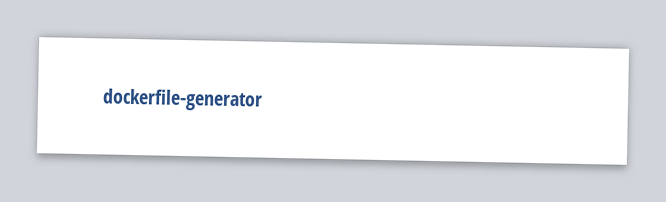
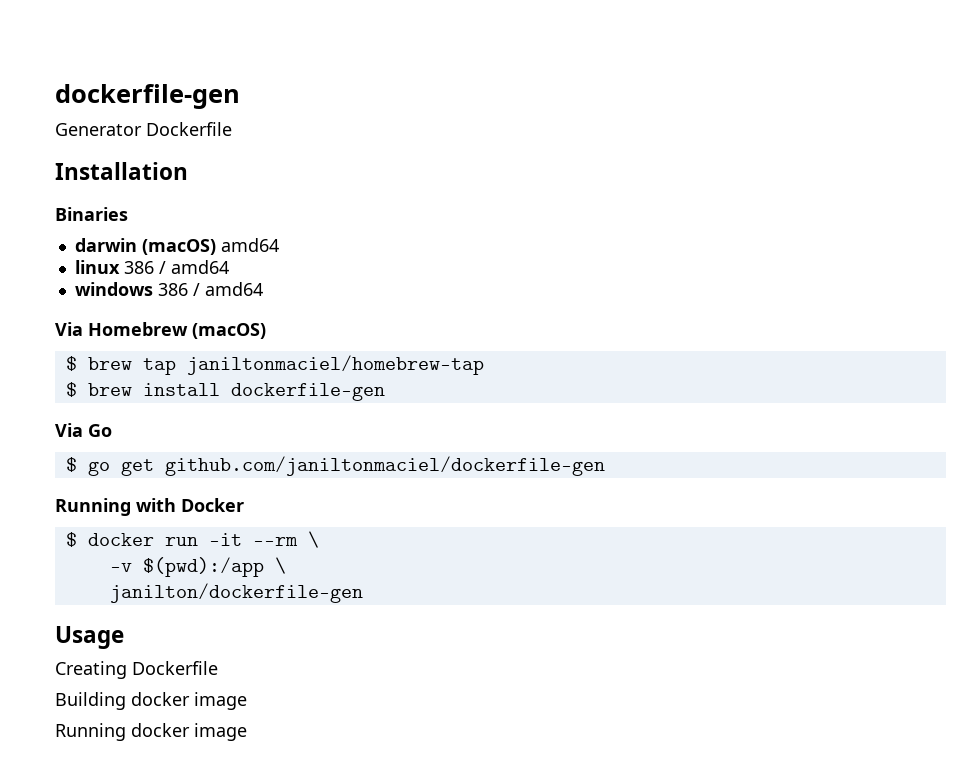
[102,88,263,112] dockerfile-generator -> [55,84,240,109] [55,122,232,136] [55,162,188,180] [55,207,128,221] [74,238,279,255] [74,260,229,274] [74,282,263,296] [55,322,266,339] [65,355,484,375] [65,382,385,401] [55,423,112,437] [65,456,605,476] [55,498,244,516] [65,531,319,548] [109,557,286,577] [109,583,363,603] [55,626,124,649] [55,661,218,679] [55,692,247,710] [55,723,247,741] dockerfile-gen // Generator Dockerfile // Installation // Binaries // darwin (macOS) amd64 // linux 386 / amd64 // windows 386 / amd64 // Via Homebrew (macOS) // $ brew tap janiltonmaciel/homebrew-tap // $ brew install dockerfile-gen // Via Go // $ go get github.com/janiltonmaciel/dockerfile-gen // Running with Docker // $ docker run -it --rm \ // -v $(pwd):/app \ // janilton/dockerfile-gen // Usage // Creating Dockerfile // Building docker image // Running docker image

